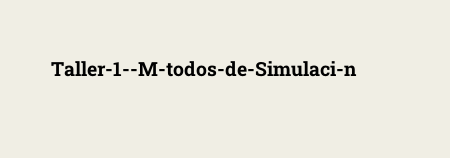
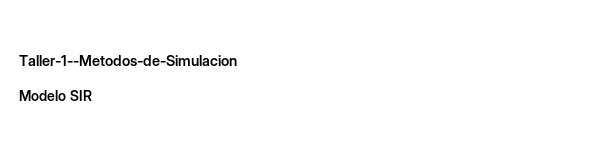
[51,61,357,77] Taller-1--M-todos-de-Simulaci-n -> [19,55,237,66] [19,90,92,101] Taller-1--Metodos-de-Simulacion // Modelo SIR

